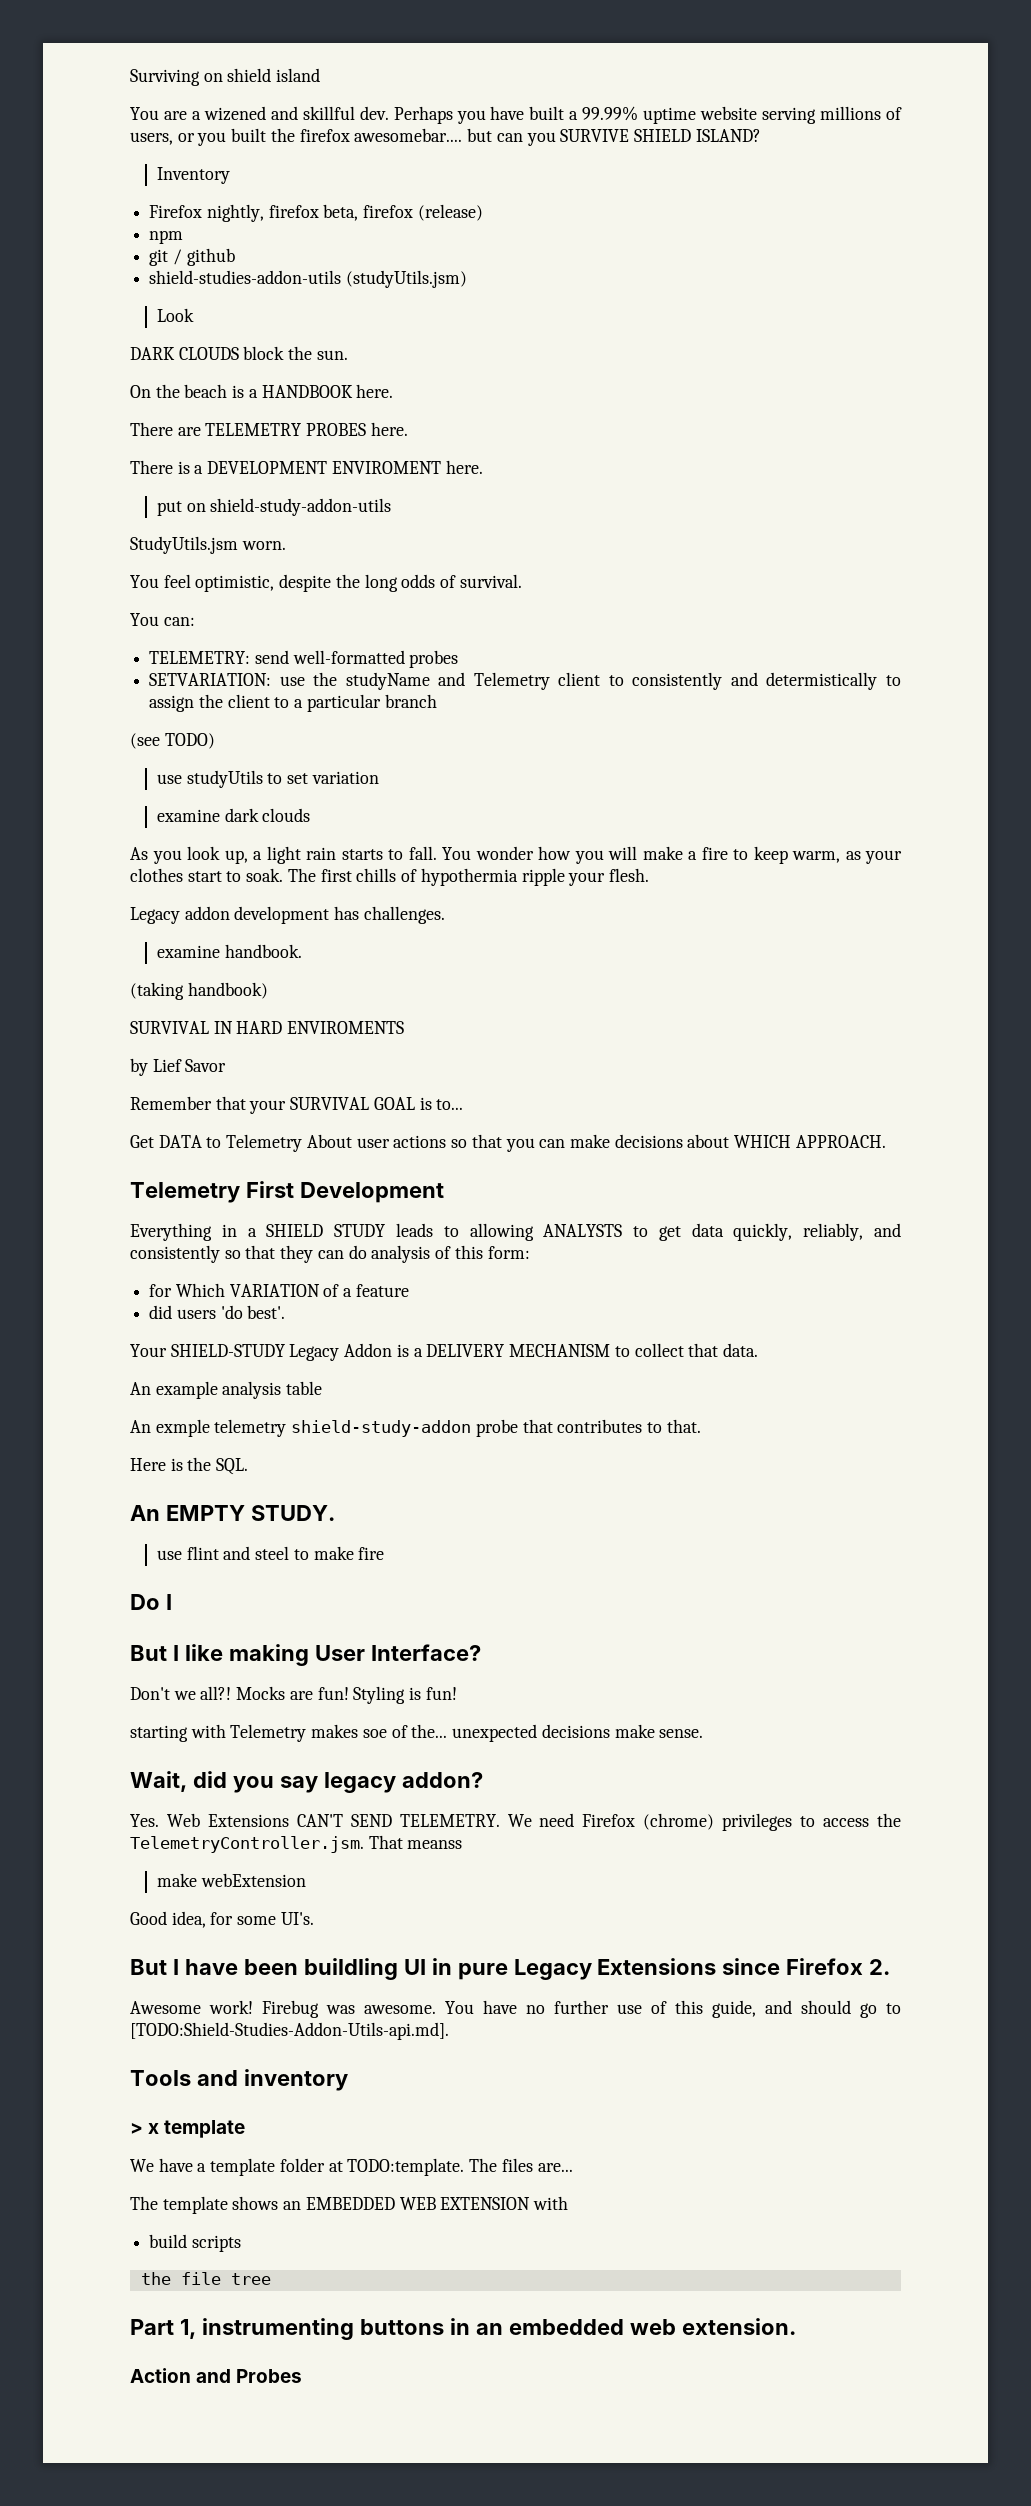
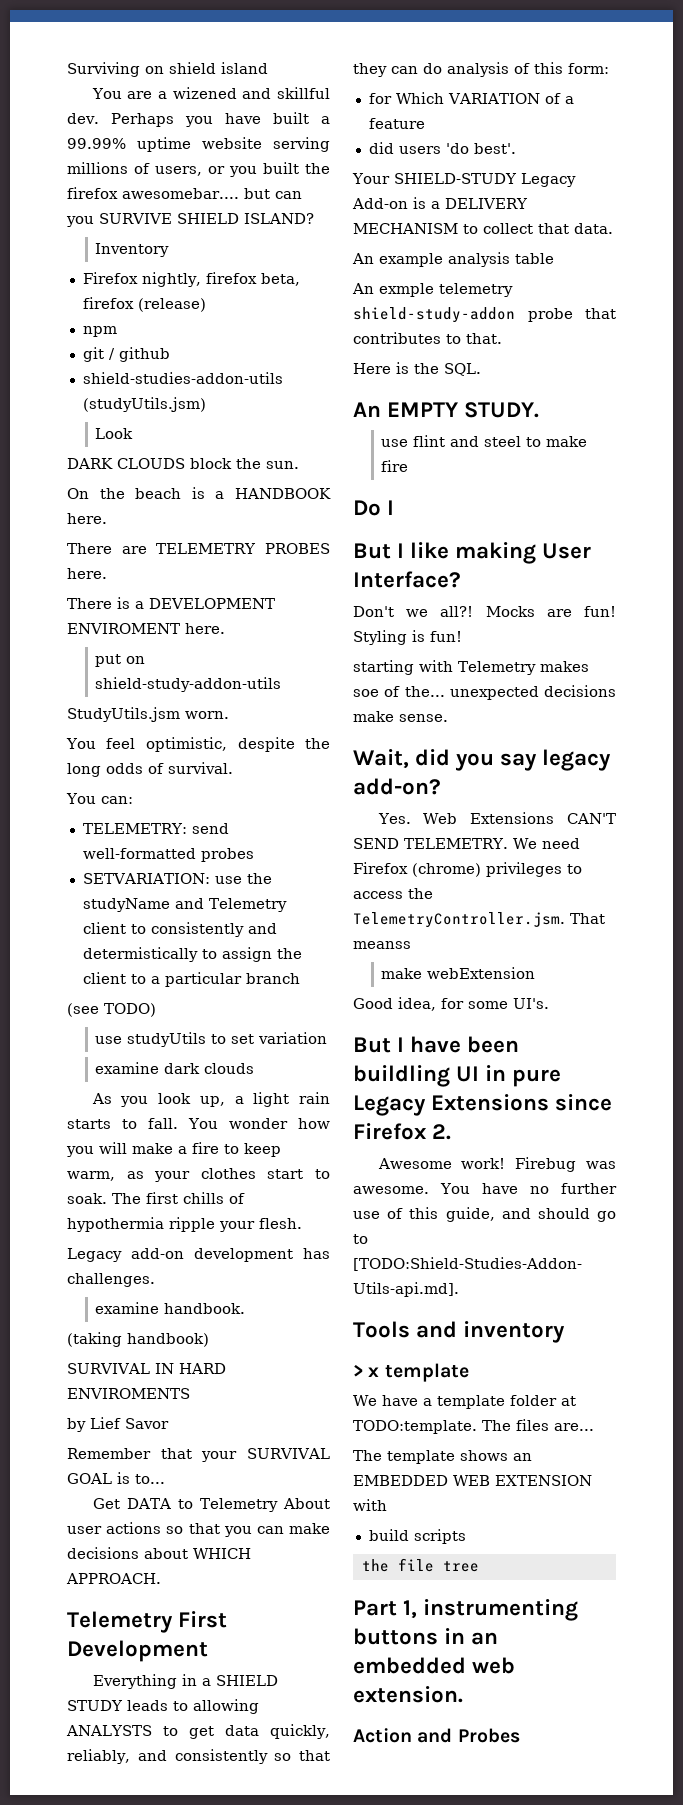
[184,906,230,920] addon -> [131,1248,184,1259] add-on
[344,1343,393,1357] Addon -> [352,198,408,209] Add-on
[401,1772,483,1788] addon? -> [353,778,441,795] add-on?

